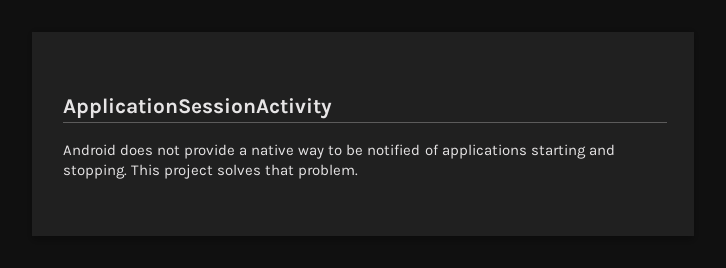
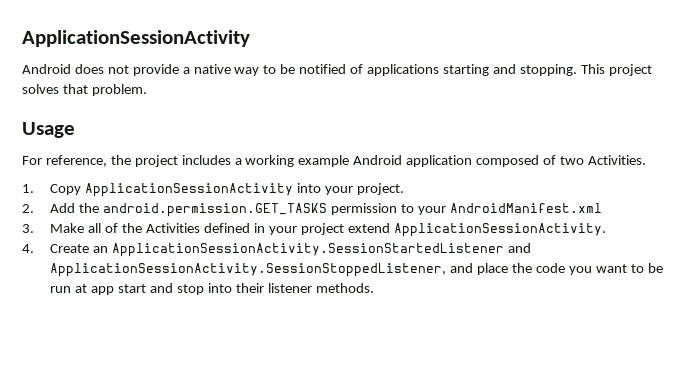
(359, 171) none -> [22,122,75,138] [22,155,646,167] [22,183,405,197] [22,203,602,217] [22,223,606,237] [22,243,532,257] [50,263,663,277] [50,283,374,295] // Usage // For reference, the project includes a working example Android application composed of two Activities. // 1. Copy ApplicationSessionActivity into your project. // 2. Add the android.permission.GET_TASKS permission to your AndroidManifest.xml // 3. Make all of the Activities defined in your project extend ApplicationSessionActivity. // 4. Create an ApplicationSessionActivity.SessionStartedListener and ApplicationSessionActivity.SessionStoppedListener, and place the code you want to be run at app start and stop into their listener methods.

